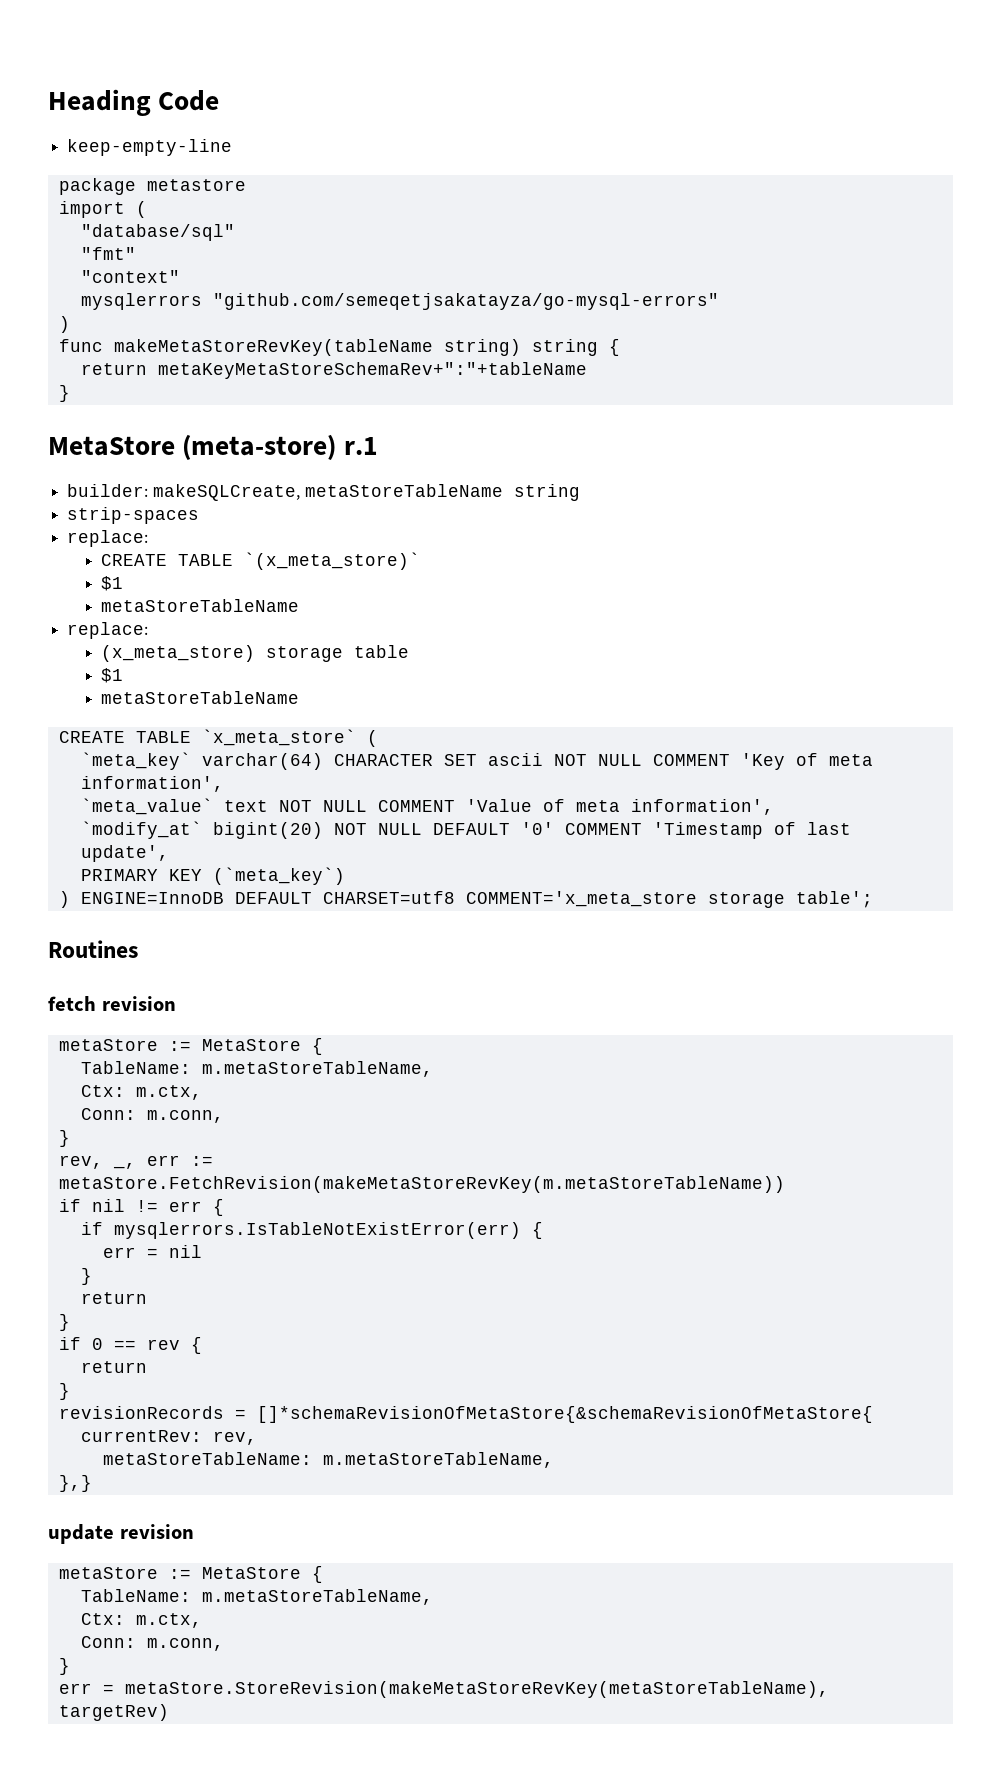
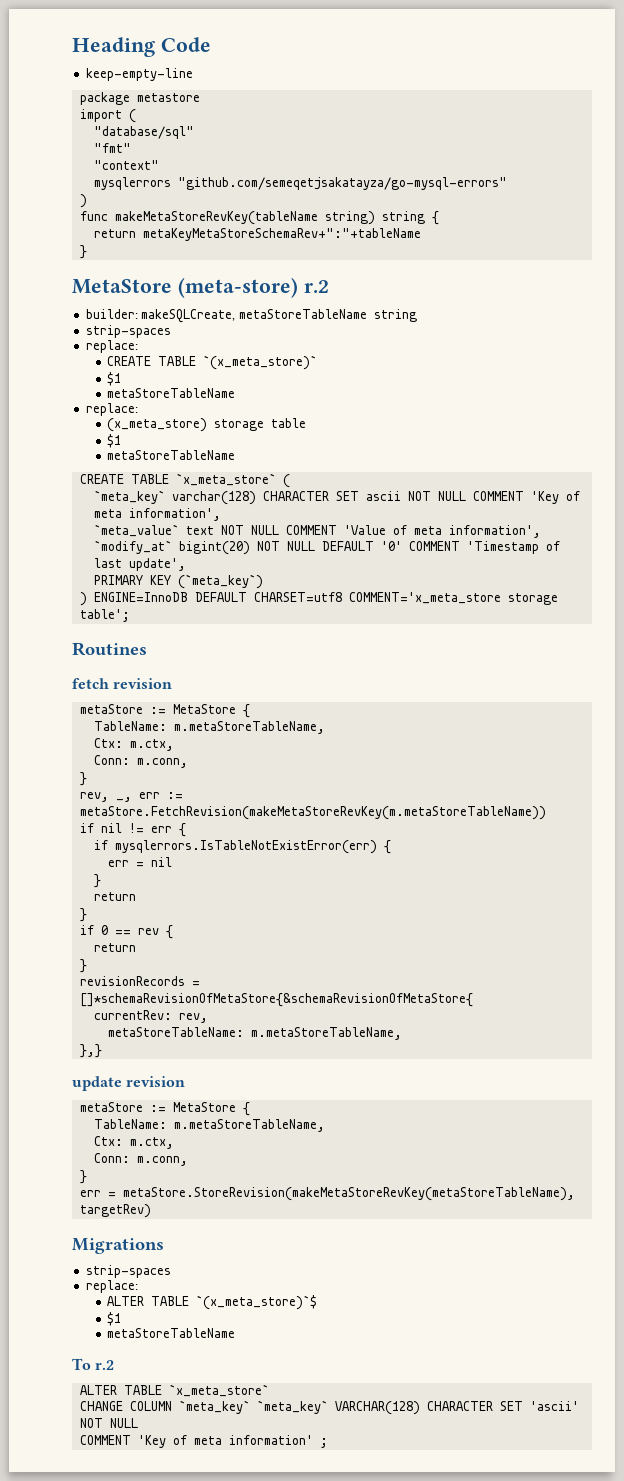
[343,437,378,455] r.1 -> [303,280,329,293] r.2
[201,753,323,770] varchar(64) -> [171,491,256,505] varchar(128)
(169, 1712) none -> [72,1238,164,1254] [85,1265,171,1278] [85,1280,138,1293] [106,1295,317,1310] [106,1312,121,1326] [106,1328,235,1338] [72,1358,115,1370] [79,1384,269,1397] [79,1400,579,1415] [79,1418,138,1428] [79,1435,328,1448] // Migrations // strip-spaces // replace: // ALTER TABLE `(x_meta_store)`$ // $1 // metaStoreTableName // To r.2 // ALTER TABLE `x_meta_store` // CHANGE COLUMN `meta_key` `meta_key` VARCHAR(128) CHARACTER SET 'ascii' NOT NULL // COMMENT 'Key of meta information' ;

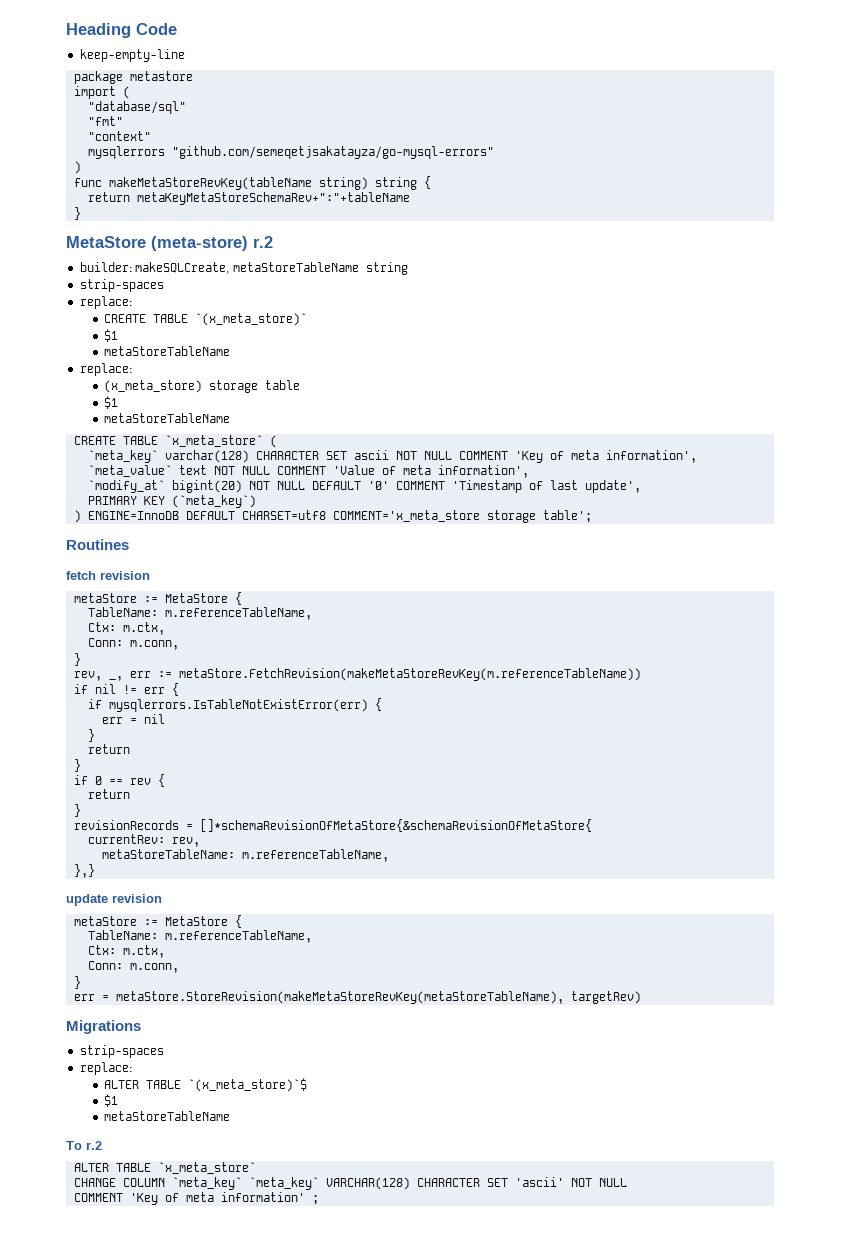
[173,721,325,734] m.metaStoreTableName, -> [164,607,312,620] m.referenceTableName,
[79,806,546,820] metaStore.FetchRevision(makeMetaStoreRevKey(m.metaStoreTableName)) -> [178,668,641,681] metaStore.FetchRevision(makeMetaStoreRevKey(m.referenceTableName))
[250,1027,402,1040] m.metaStoreTableName, -> [241,849,389,862] m.referenceTableName,
[173,1119,325,1132] m.metaStoreTableName, -> [164,930,312,943] m.referenceTableName,

